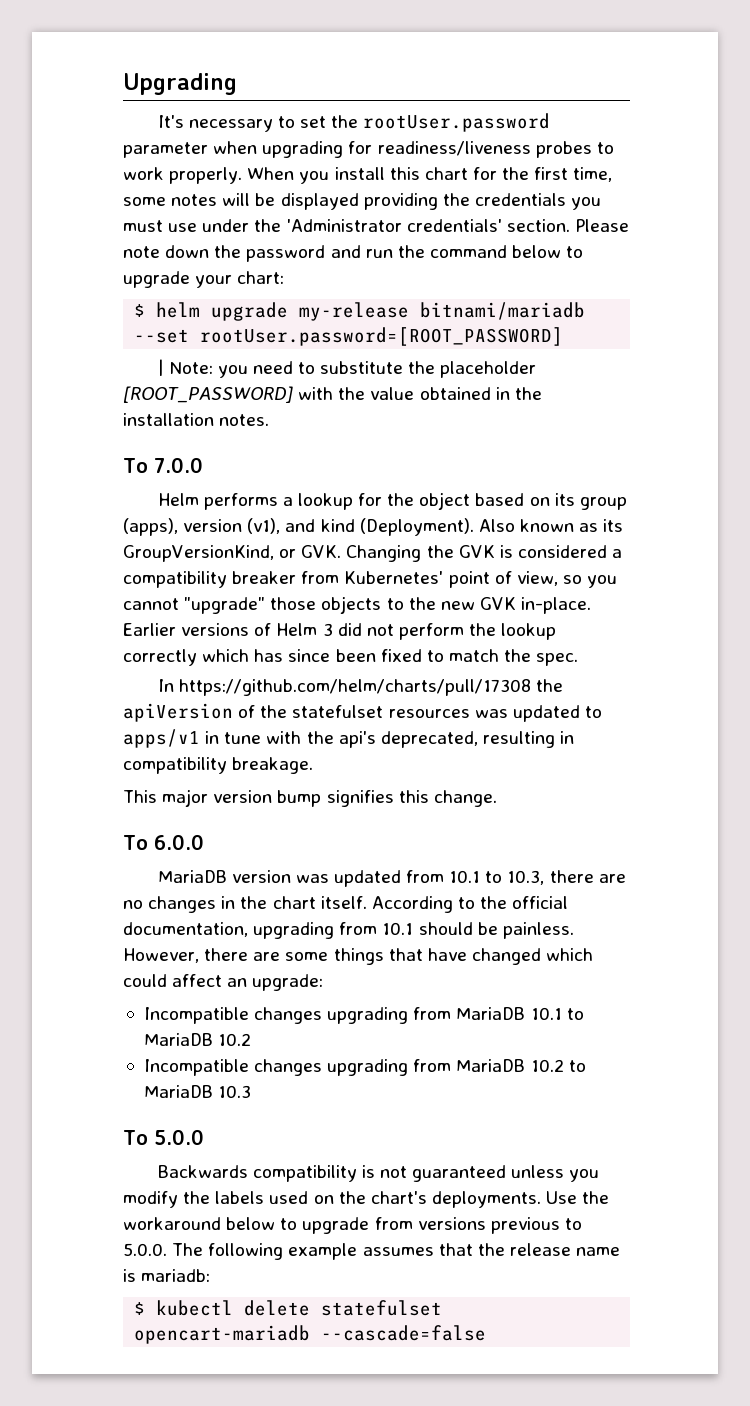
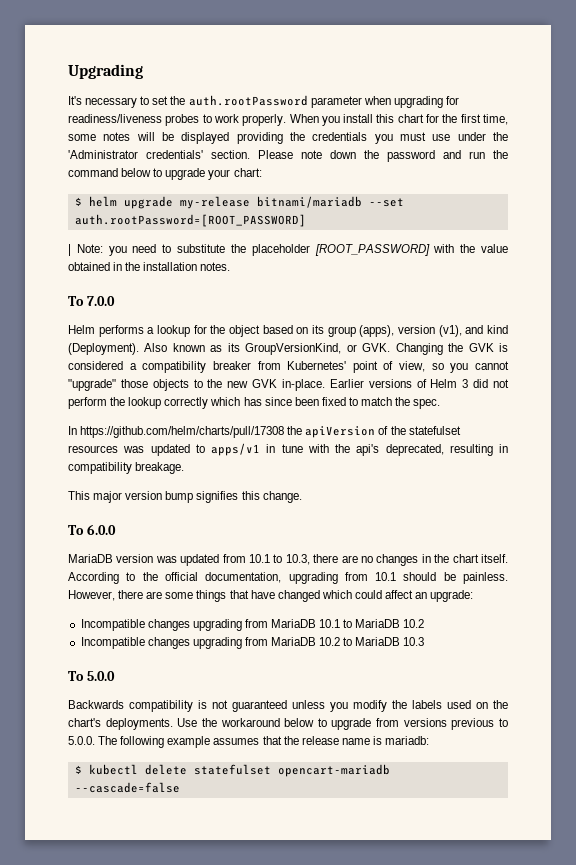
[363,113,551,132] rootUser.password -> [188,95,308,106] auth.rootPassword
[200,327,564,346] rootUser.password=[ROOT_PASSWORD] -> [74,214,306,227] auth.rootPassword=[ROOT_PASSWORD]

